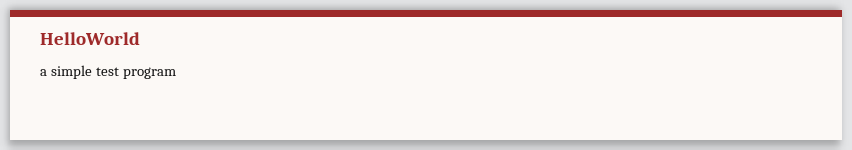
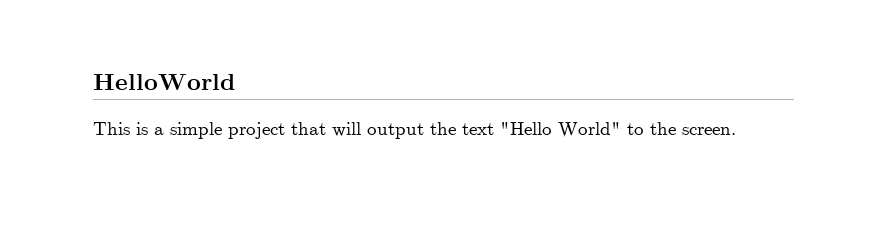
[40,65,176,79] a simple test program -> [93,122,736,139] This is a simple project that will output the text "Hello World" to the screen.

